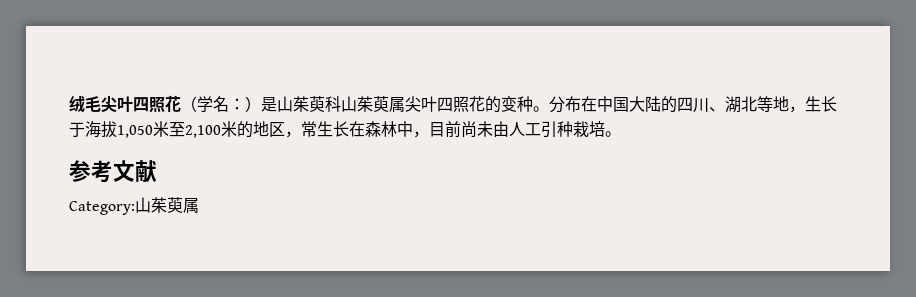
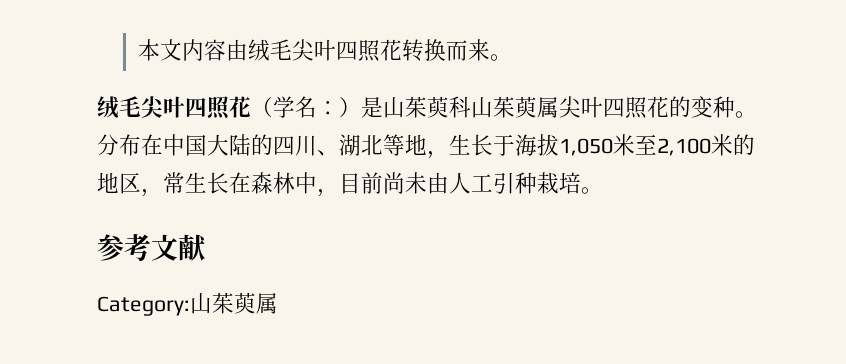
(69, 104) none -> [137,39,512,62] 本文内容由绒毛尖叶四照花转换而来。 //

